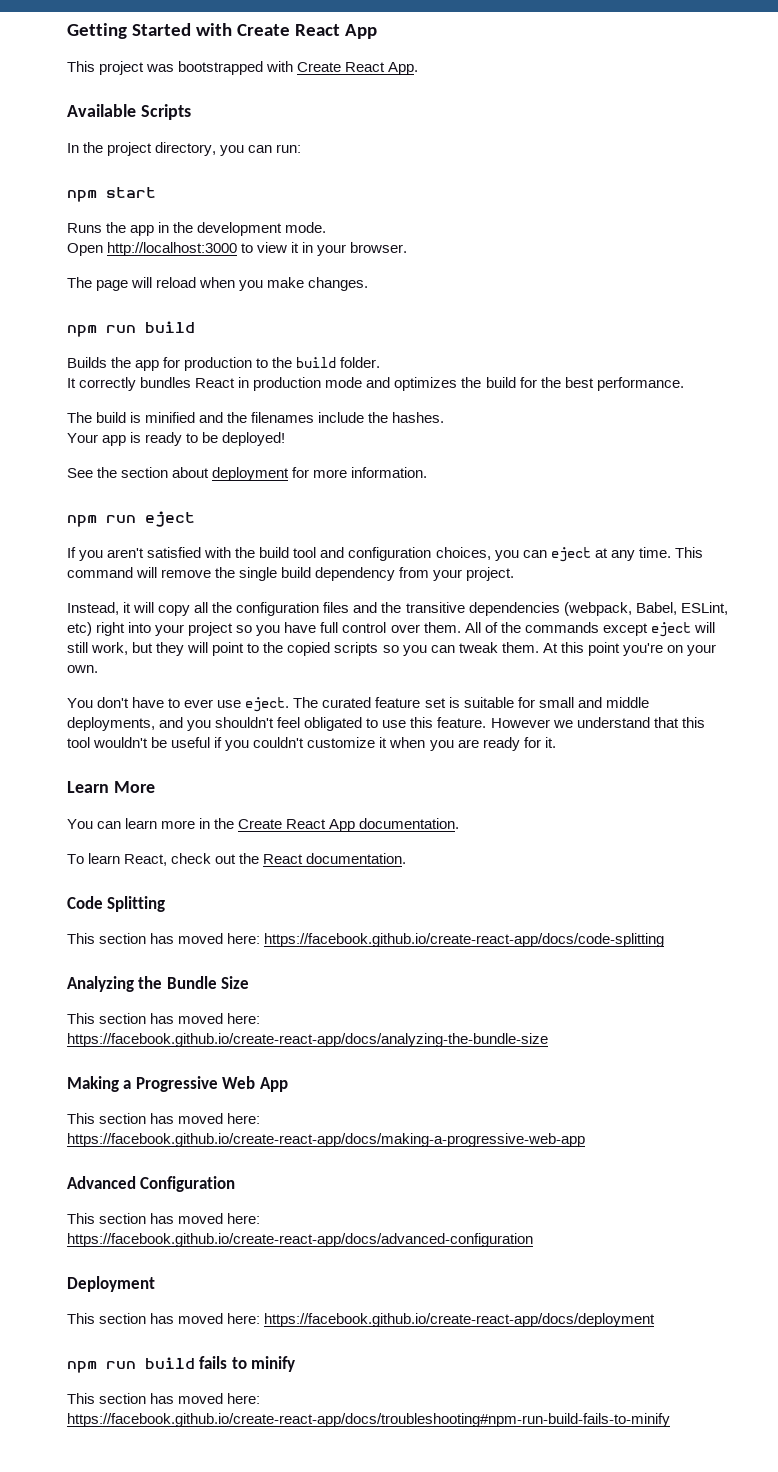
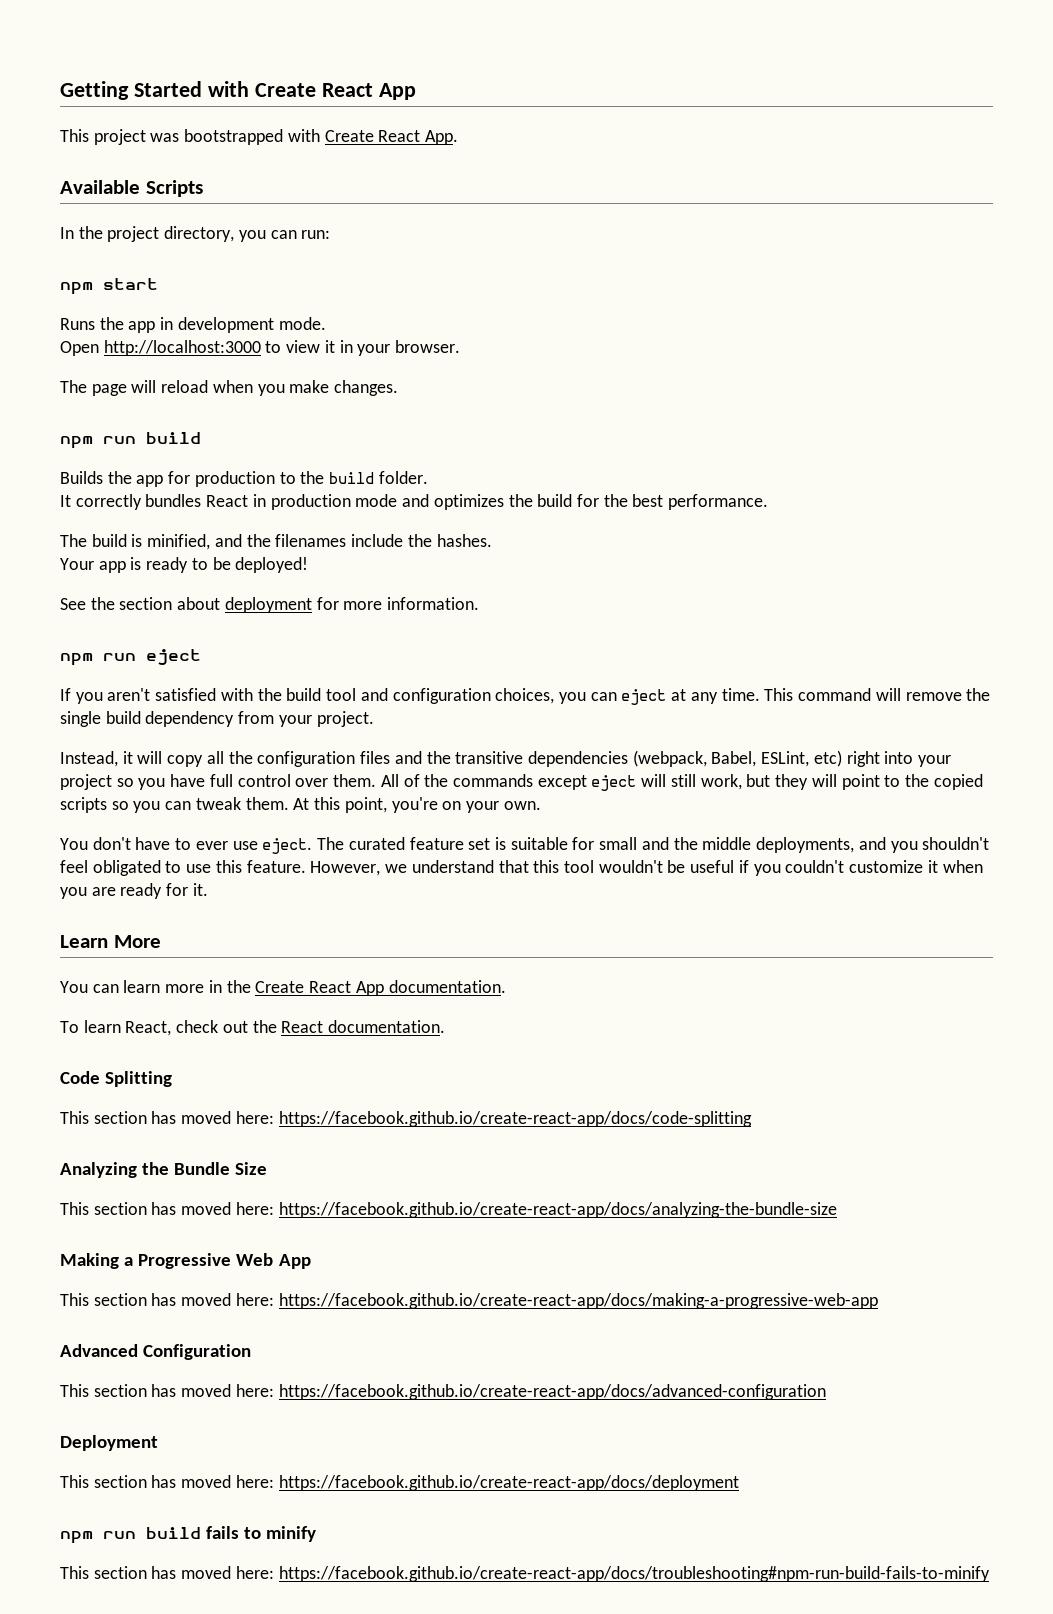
[173,222,194,233] the -> (174, 323) none
[145,412,196,423] minified -> [147,534,211,550] minified,
[587,642,620,656] point -> [344,797,387,813] point,
(602, 702) none -> [673,837,698,850] the
[490,718,550,728] However -> [310,861,381,876] However,

